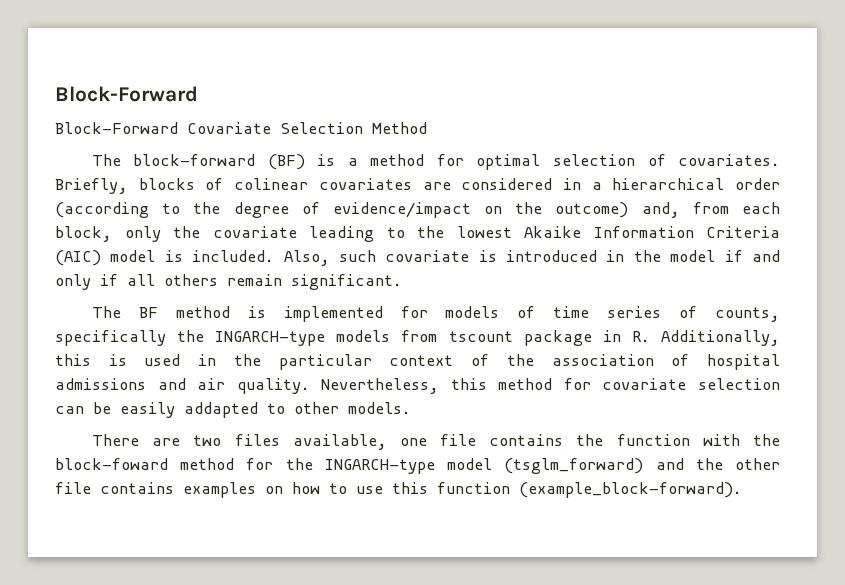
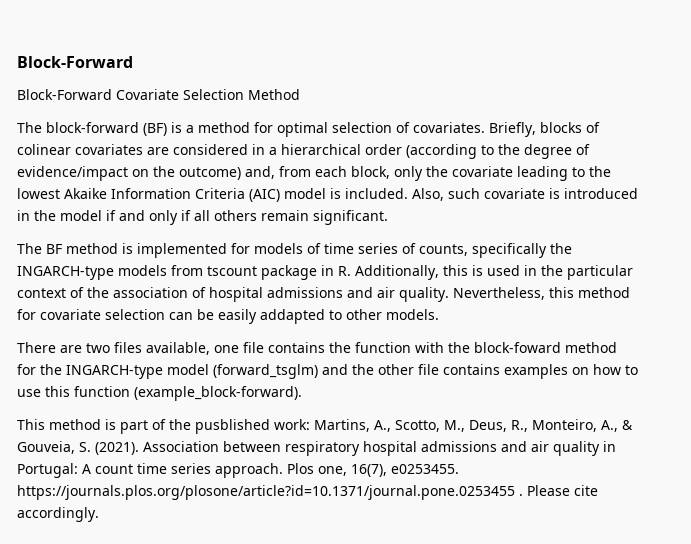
[504,458,644,474] (tsglm_forward) -> [213,364,318,379] (forward_tsglm)
(742, 490) none -> [17,419,633,434] [17,441,616,456] [17,463,459,478] [17,485,598,500] [17,507,99,522] // This method is part of the pusblished work: Martins, A., Scotto, M., Deus, R., Monteiro, A., & Gouveia, S. (2021). Association between respiratory hospital admissions and air quality in Portugal: A count time series approach. Plos one, 16(7), e0253455. https://journals.plos.org/plosone/article?id=10.1371/journal.pone.0253455 . Please cite accordingly.

